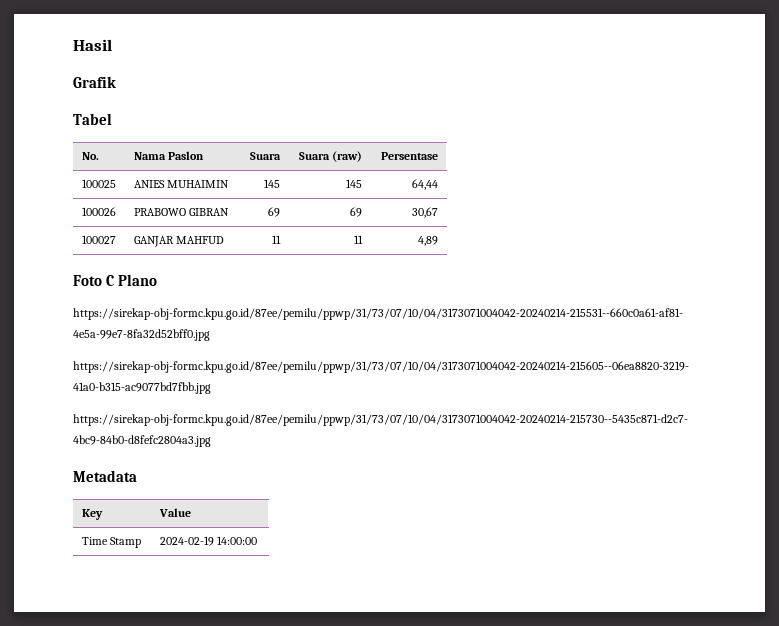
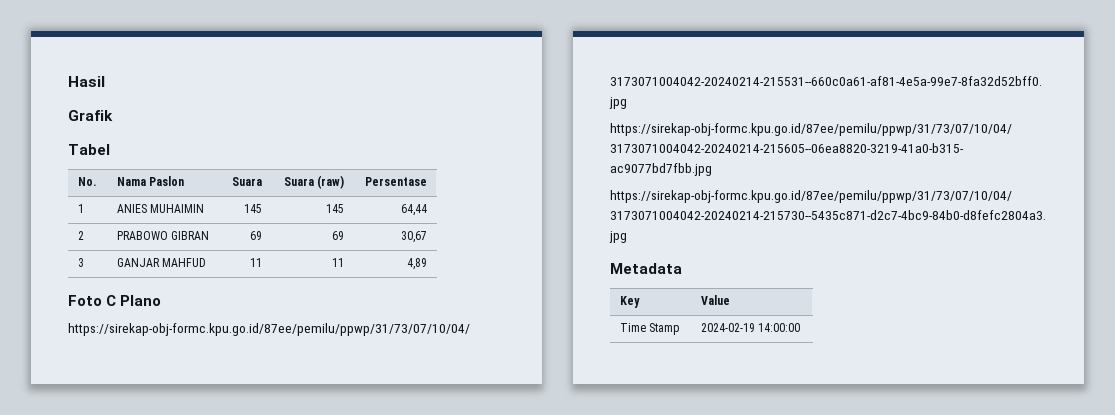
[81,179,116,188] 100025 -> [77,204,84,213] 1
[81,207,116,216] 100026 -> [77,231,84,240] 2
[81,235,116,244] 100027 -> [77,258,84,267] 3

